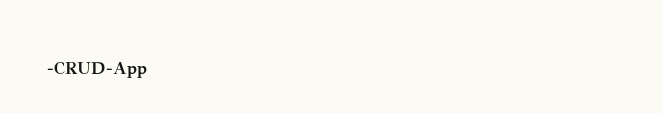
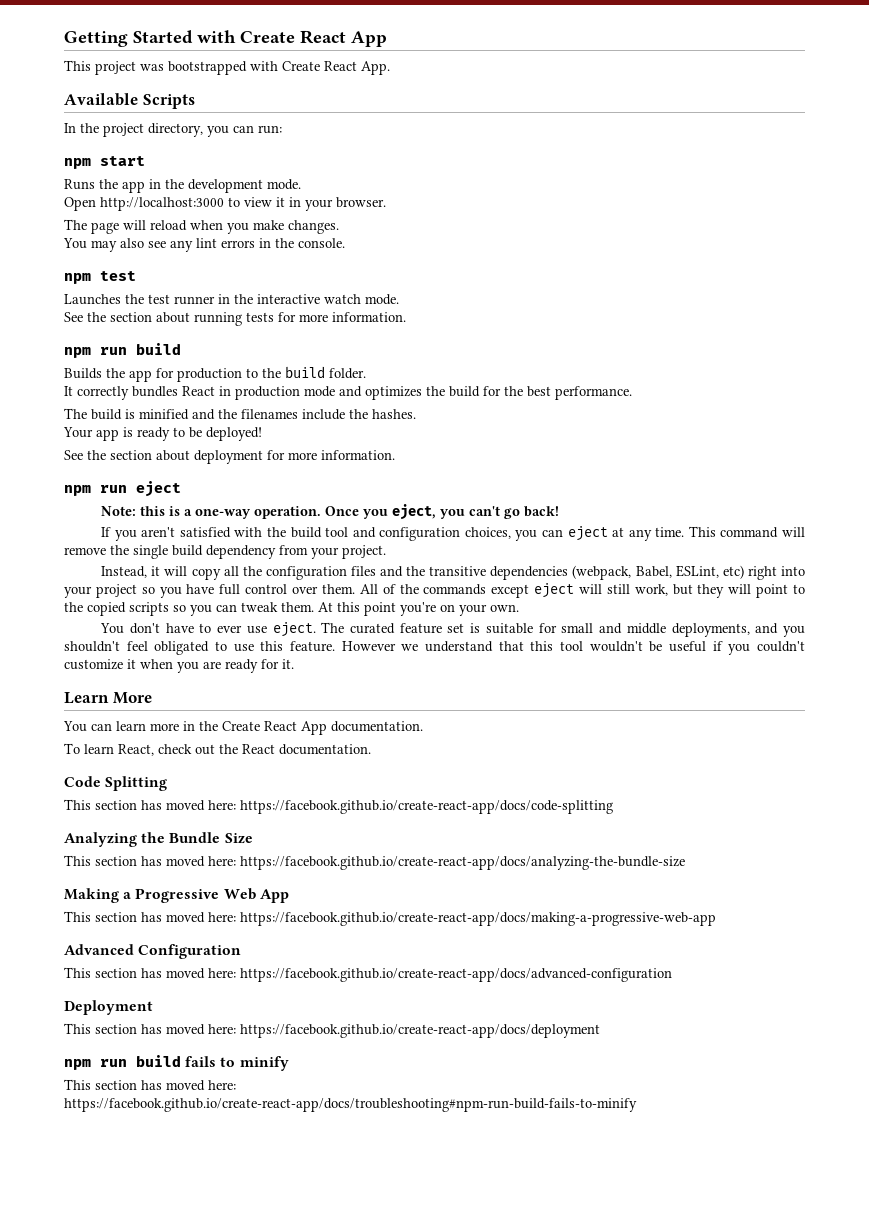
[47,61,147,78] -CRUD-App -> [64,30,387,47] [64,60,390,75] [64,93,195,109] [64,123,282,137] [64,156,145,169] [64,179,301,193] [64,197,386,211] [64,219,339,234] [63,238,345,252] [64,271,136,284] [64,294,399,305] [64,312,406,326] [64,343,181,358] [64,366,366,382] [64,386,632,400] [64,408,416,420] [63,427,262,441] [64,450,395,464] [64,481,181,497] [101,504,560,520] [101,526,806,541] [64,545,386,559] [101,565,806,580] [64,583,806,598] [64,602,519,616] [100,622,805,637] [64,641,805,655] [64,659,294,673] [64,692,152,704] [63,721,423,735] [64,743,371,756] [64,776,168,791] [64,799,613,814] [64,832,253,847] [64,855,685,870] [64,888,289,903] [64,911,716,926] [64,944,242,959] [64,967,672,982] [64,1000,153,1015] [64,1023,600,1038] [64,1055,289,1071] [64,1079,236,1091] [64,1098,637,1112] Getting Started with Create React App // This project was bootstrapped with Create React App. // Available Scripts // In the project directory, you can run: // npm start // Runs the app in the development mode. // Open http://localhost:3000 to view it in your browser. // The page will reload when you make changes. // You may also see any lint errors in the console. // npm test // Launches the test runner in the interactive watch mode. // See the section about running tests for more information. // npm run build // Builds the app for production to the build folder. // It correctly bundles React in production mode and optimizes the build for the best performance. // The build is minified and the filenames include the hashes. // Your app is ready to be deployed! // See the section about deployment for more information. // npm run eject // Note: this is a one-way operation. Once you eject, you can't go back! // If you aren't satisfied with the build tool and configuration choices, you can eject at any time. This command will remove the single build dependency from your project. // Instead, it will copy all the configuration files and the transitive dependencies (webpack, Babel, ESLint, etc) right into your project so you have full control over them. All of the commands except eject will still work, but they will point to the copied scripts so you can tweak them. At this point you're on your own. // You don't have to ever use eject. The curated feature set is suitable for small and middle deployments, and you shouldn't feel obligated to use this feature. However we understand that this tool wouldn't be useful if you couldn't customize it when you are ready for it. // Learn More // You can learn more in the Create React App documentation. // To learn React, check out the React documentation. // Code Splitting // This section has moved here: https://facebook.github.io/create-react-app/docs/code-splitting // Analyzing the Bundle Size // This section has moved here: https://facebook.github.io/create-react-app/docs/analyzing-the-bundle-size // Making a Progressive Web App // This section has moved here: https://facebook.github.io/create-react-app/docs/making-a-progressive-web-app // Advanced Configuration // This section has moved here: https://facebook.github.io/create-react-app/docs/advanced-configuration // Deployment // This section has moved here: https://facebook.github.io/create-react-app/docs/deployment // npm run build fails to minify // This section has moved here: https://facebook.github.io/create-react-app/docs/troubleshooting#npm-run-build-fails-to-minify

